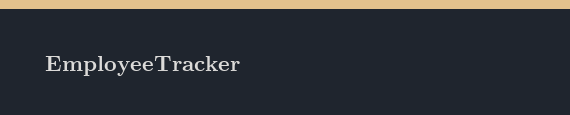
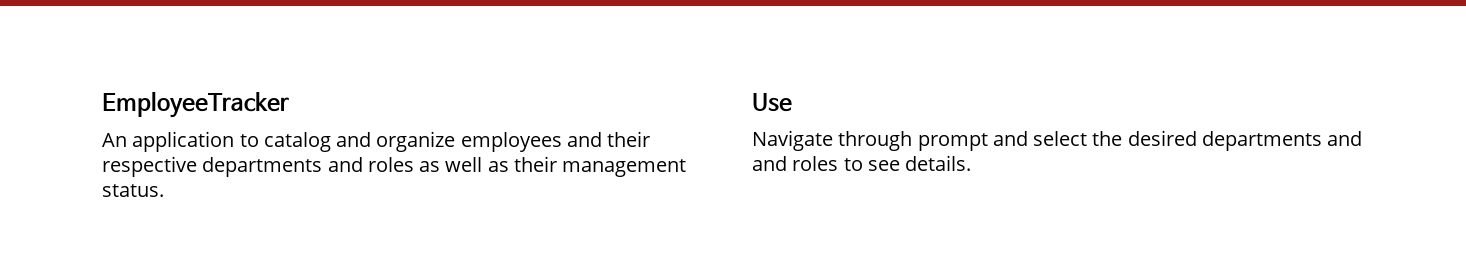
(240, 66) none -> [102,131,651,152] [102,156,687,177] [102,184,164,197] [752,93,792,112] [752,130,1363,151] [752,155,972,171] // An application to catalog and organize employees and their respective departments and roles as well as their management status. // Use // Navigate through prompt and select the desired departments and and roles to see details.

